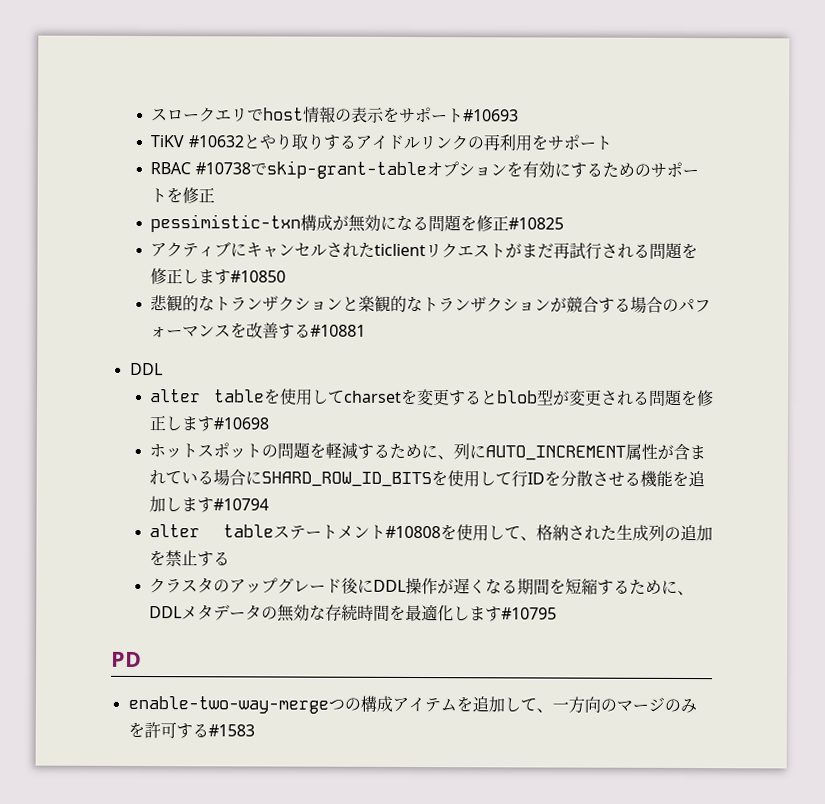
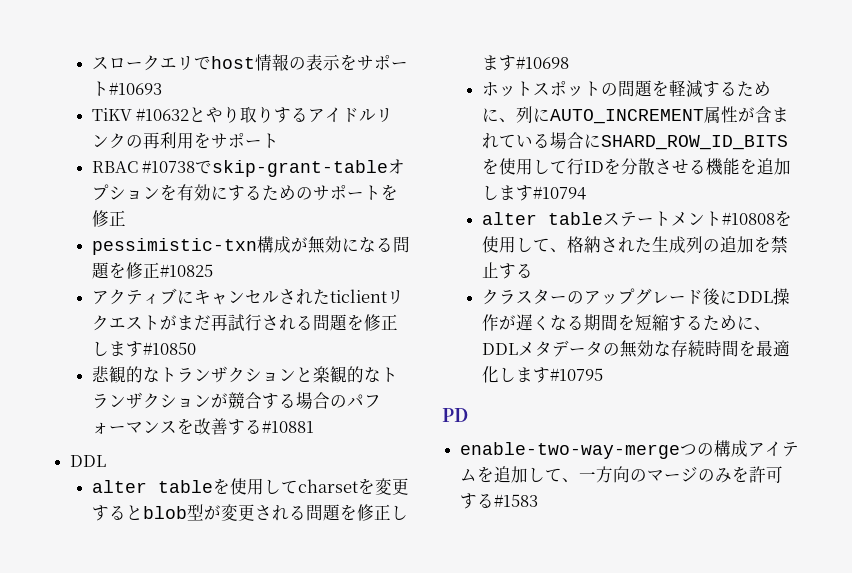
(215, 585) none -> [549,295,567,303] ー

